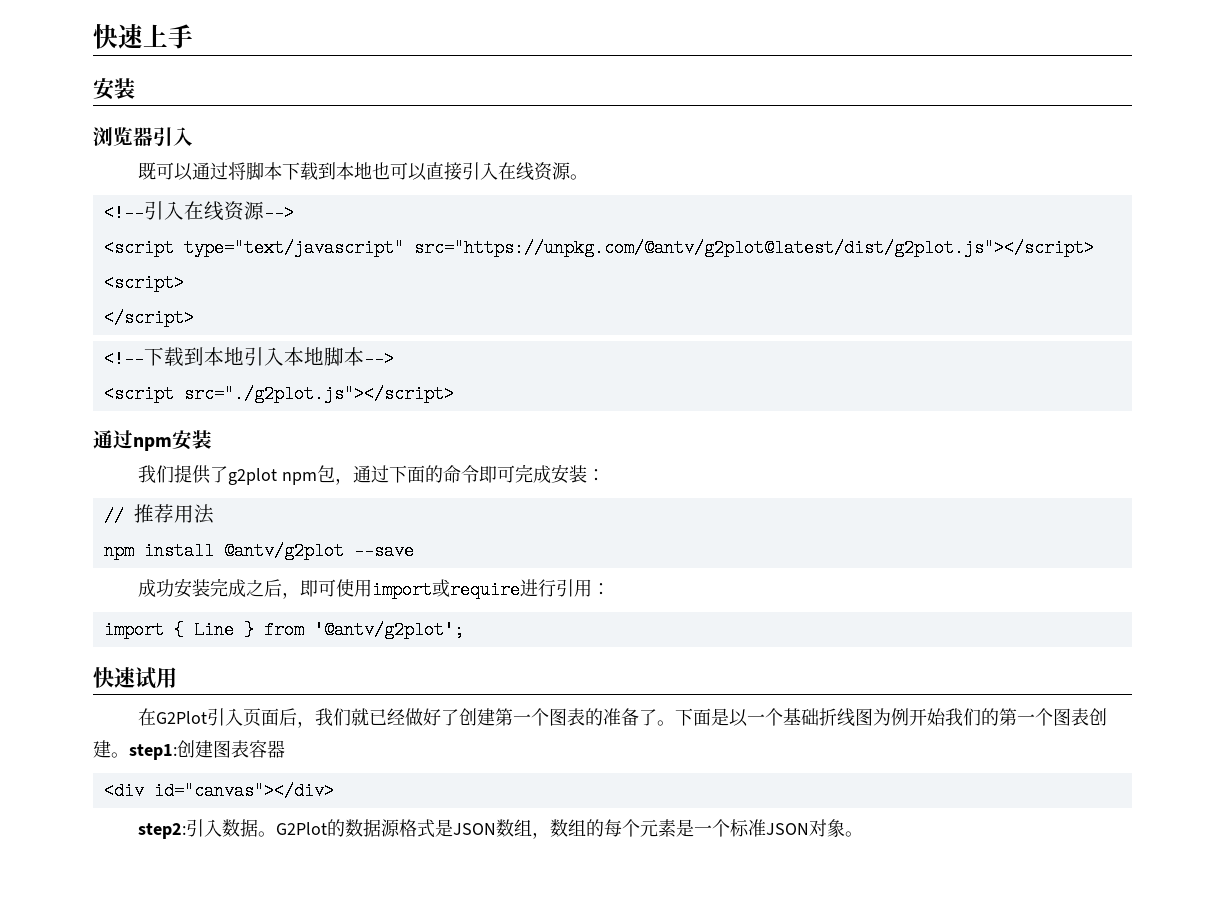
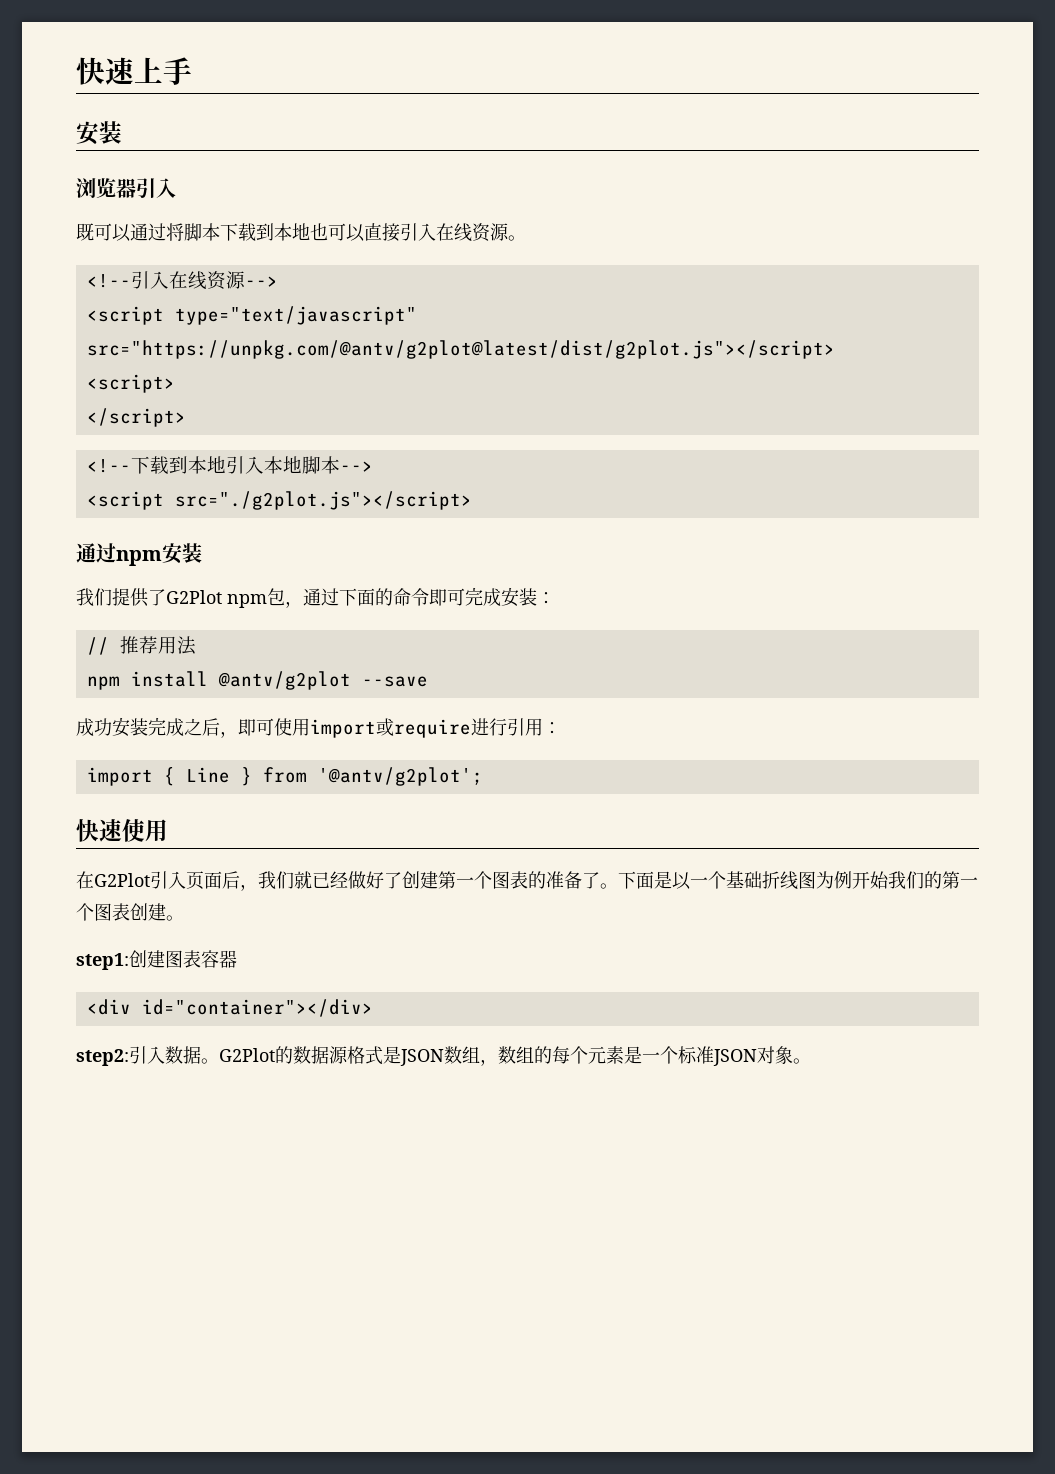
[228,468,278,485] g2plot -> [166,590,222,604] G2Plot
[135,667,156,689] 试 -> [122,819,145,842] 使
(129, 755) none -> (184, 918) //
[153,782,334,800] id="canvas"></div> -> [141,999,373,1017] id="container"></div>

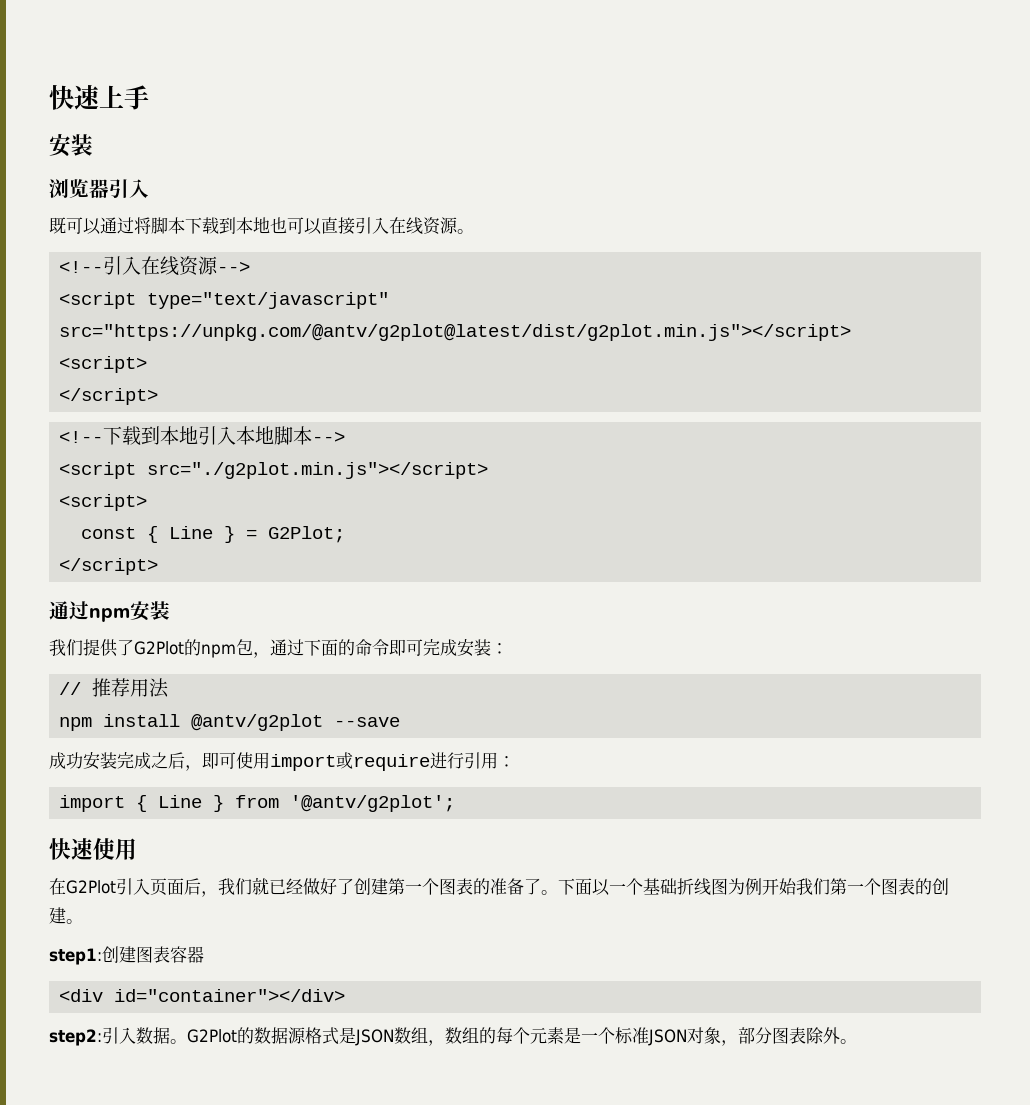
[86,340,835,359] src="https://unpkg.com/@antv/g2plot@latest/dist/g2plot.js"></script> -> [59,324,852,341] src="https://unpkg.com/@antv/g2plot@latest/dist/g2plot.min.js"></script>
[174,491,472,510] src="./g2plot.js"></script> -> [147,462,489,479] [59,494,148,511] [81,526,346,543] [59,558,159,575] src="./g2plot.min.js"></script> // <script> // const { Line } = G2Plot; // </script>
(222, 597) none -> [184,639,201,656] 的
[654,871,672,889] 是 -> (592, 886) none
[924,871,978,889] [76,903,130,921] 的第一个图表 -> [830,878,932,895] 第一个图表的
(793, 1055) none -> [721,1027,840,1046] ，部分图表除外

